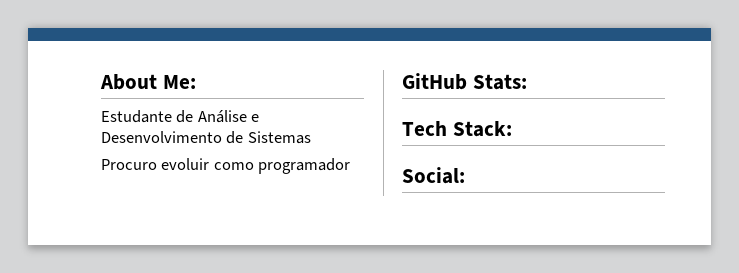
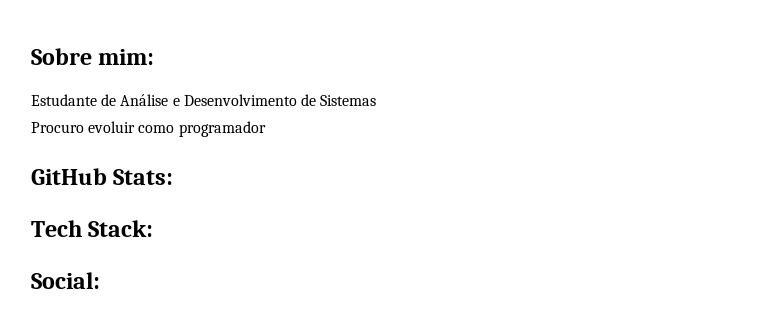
[100,74,196,90] About Me: -> [31,48,155,65] Sobre mim:

